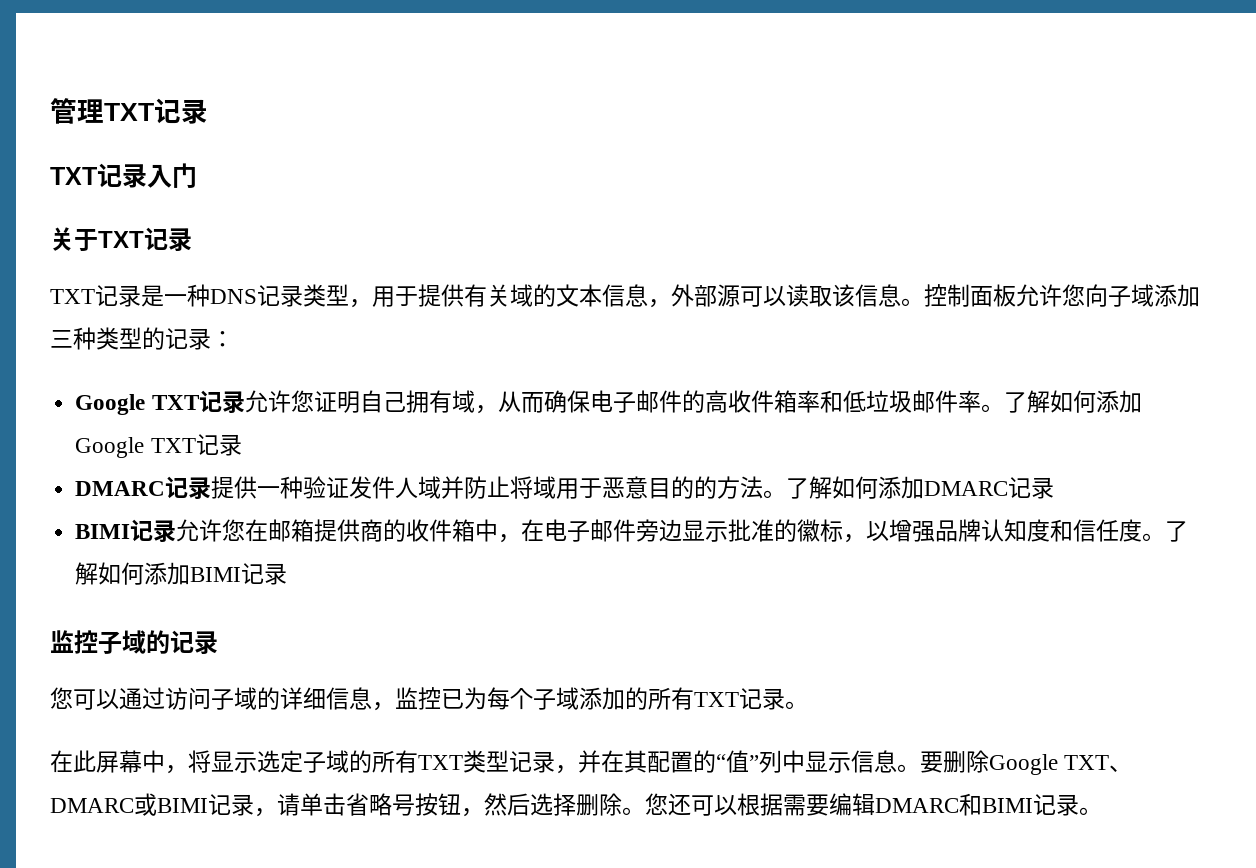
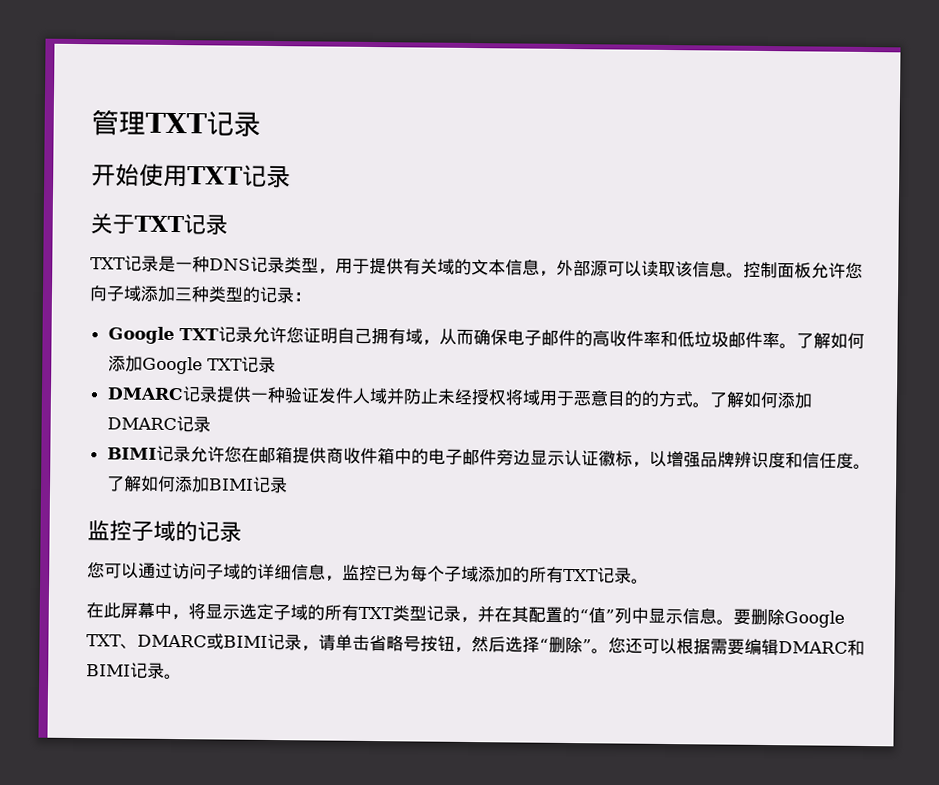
[50,163,197,188] TXT记录入门 -> [91,163,291,189] 开始使用TXT记录
[773,390,797,413] 箱 -> (644, 338) none
(511, 486) none -> [436,388,507,406] 未经授权
[740,476,764,499] 法 -> [674,391,694,408] 式
[383,519,407,542] 的 -> (344, 455) none
[498,519,545,543] ，在 -> [410,448,429,465] 的
[728,519,798,542] 批准的 -> [563,449,599,467] 认证
[981,519,1028,542] 认知 -> [733,451,769,469] 辨识
[576,793,622,816] 删除 -> [539,636,592,654] “删除”

